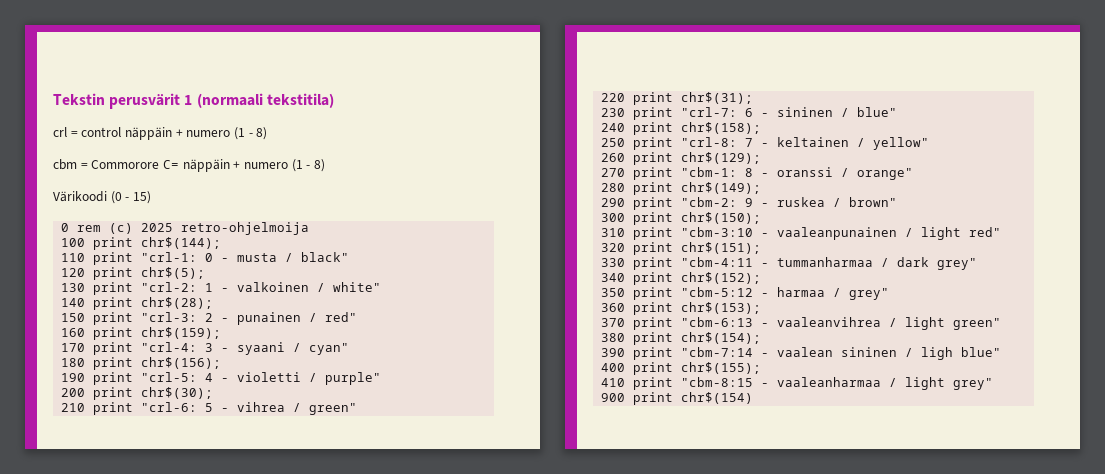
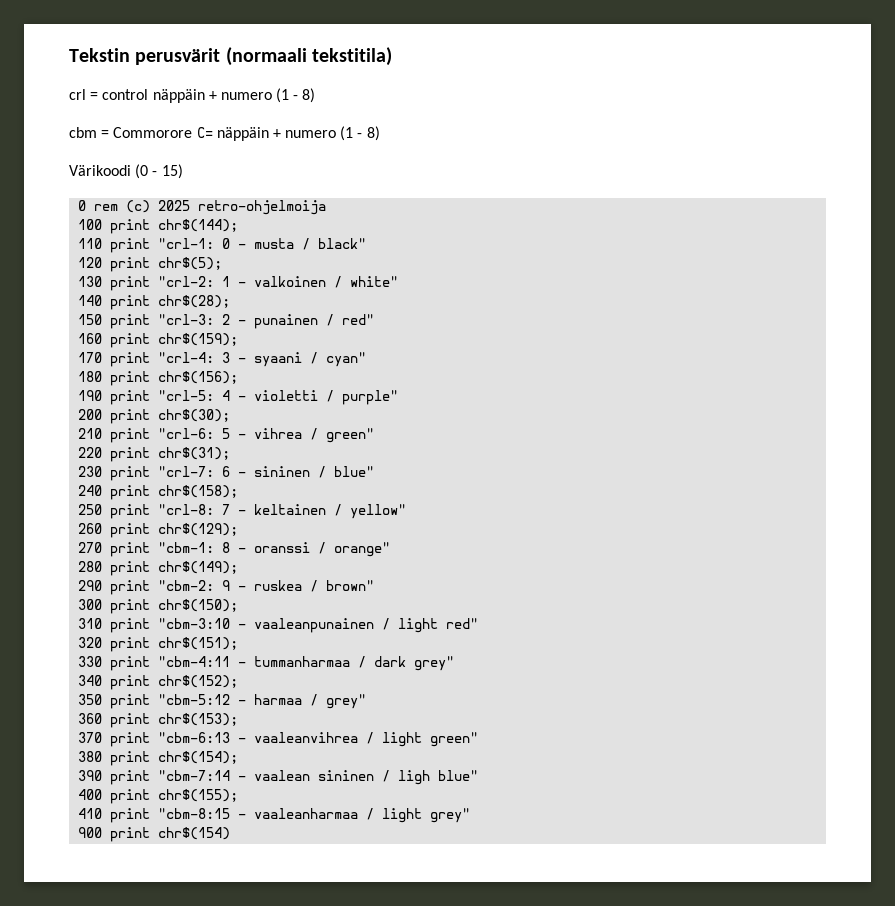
[184,95,193,105] 1 -> (221, 56) none

